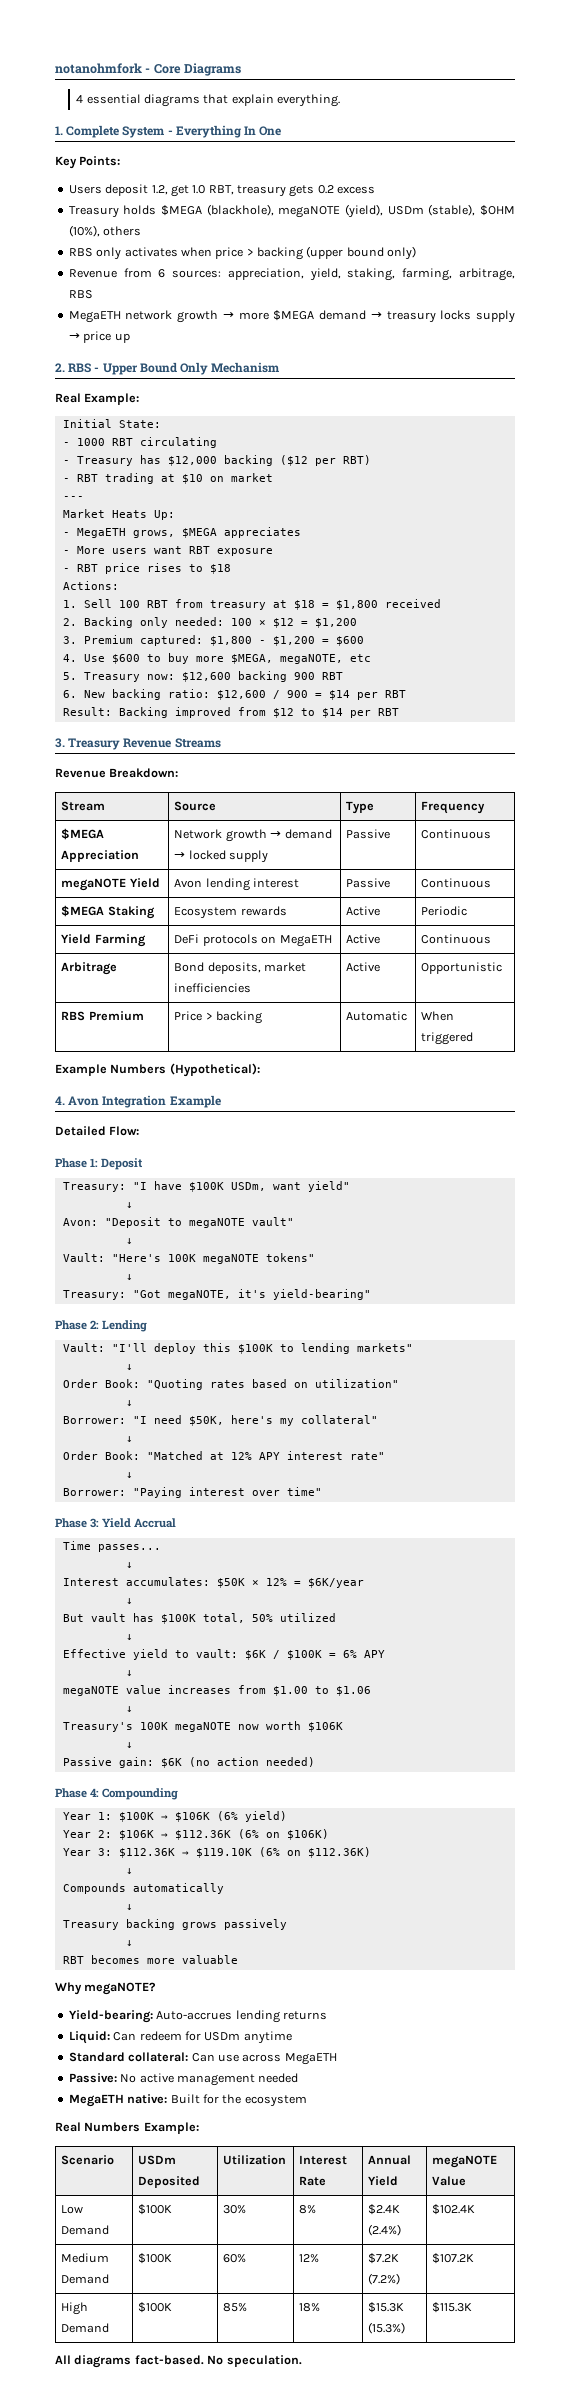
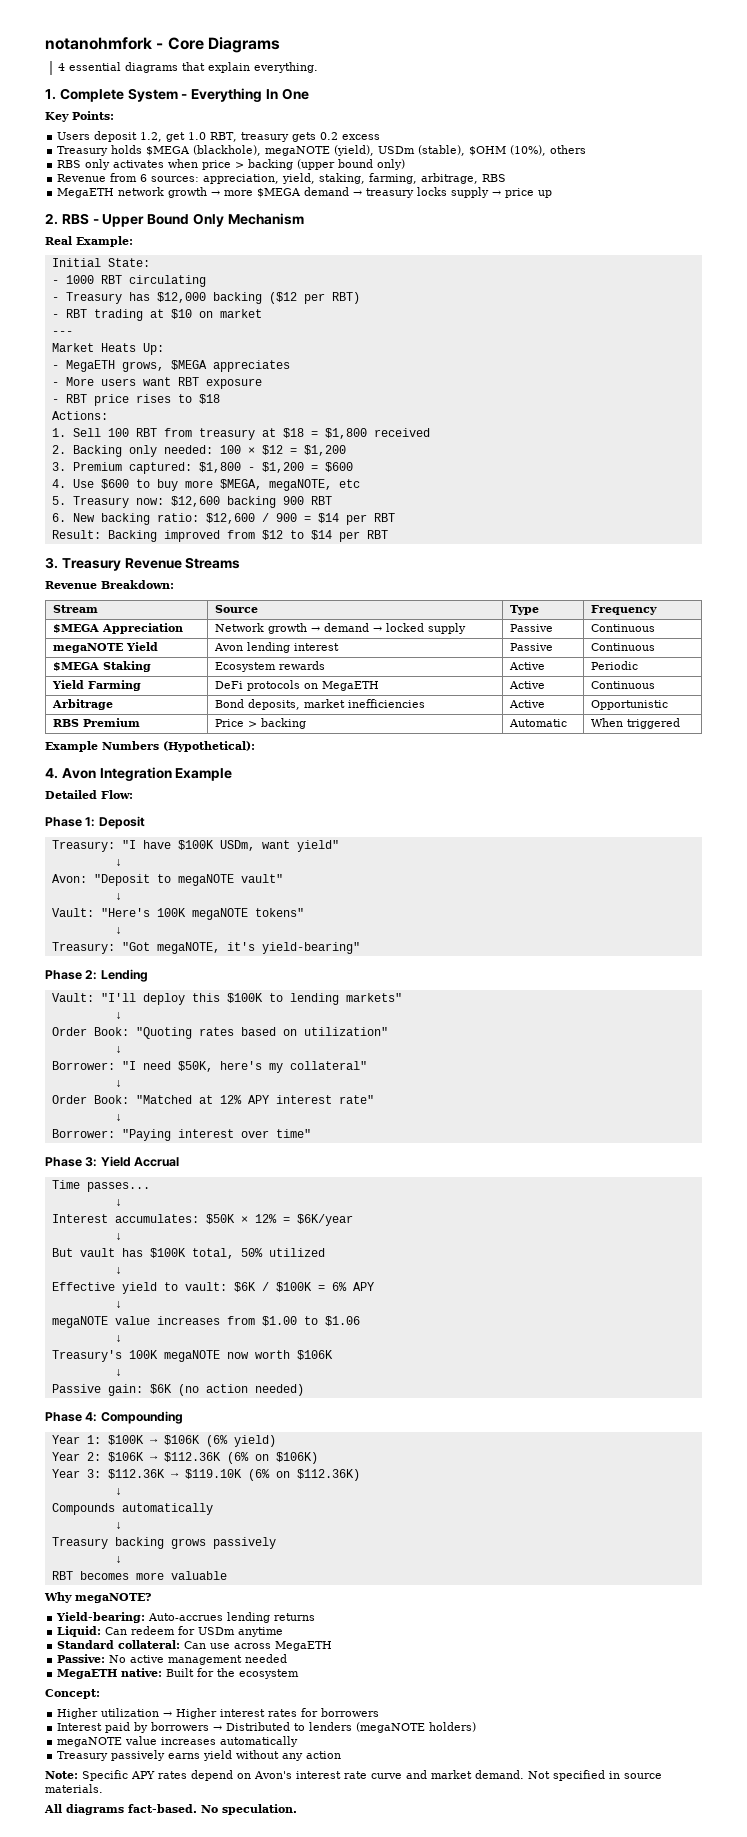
[55,2122,199,2134] [61,2155,115,2165] [138,2155,177,2165] [138,2176,201,2188] [223,2155,287,2165] [299,2155,348,2165] [299,2176,327,2186] [368,2155,412,2165] [368,2176,399,2186] [432,2155,498,2168] [432,2176,467,2186] [61,2205,84,2214] [61,2225,110,2235] [138,2204,173,2215] [223,2205,247,2214] [299,2205,317,2214] [368,2204,401,2215] [368,2224,402,2236] [432,2204,476,2215] [61,2253,110,2263] [61,2274,110,2284] [138,2253,173,2264] [223,2254,247,2263] [299,2254,320,2263] [368,2253,400,2264] [368,2273,401,2285] [432,2253,475,2264] [61,2302,89,2315] [61,2323,110,2333] [138,2302,173,2313] [223,2303,248,2312] [299,2303,321,2312] [368,2302,405,2313] [368,2322,406,2334] [432,2302,473,2313] Real Numbers Example: // Scenario | USDm Deposited | Utilization | Interest Rate | Annual Yield | megaNOTE Value // Low Demand | $100K | 30% | 8% | $2.4K (2.4%) | $102.4K // Medium Demand | $100K | 60% | 12% | $7.2K (7.2%) | $107.2K // High Demand | $100K | 85% | 18% | $15.3K (15.3%) | $115.3K -> [45,1689,100,1699] [57,1708,380,1719] [57,1722,477,1733] [57,1736,299,1747] [57,1750,342,1761] [45,1770,662,1781] [45,1784,103,1793] Concept: // Higher utilization → Higher interest rates for borrowers // Interest paid by borrowers → Distributed to lenders (megaNOTE holders) // megaNOTE value increases automatically // Treasury passively earns yield without any action // Note: Specific APY rates depend on Avon's interest rate curve and market demand. Not specified in source materials.

